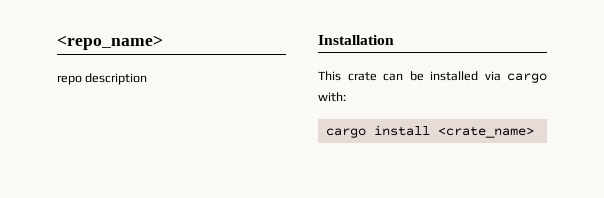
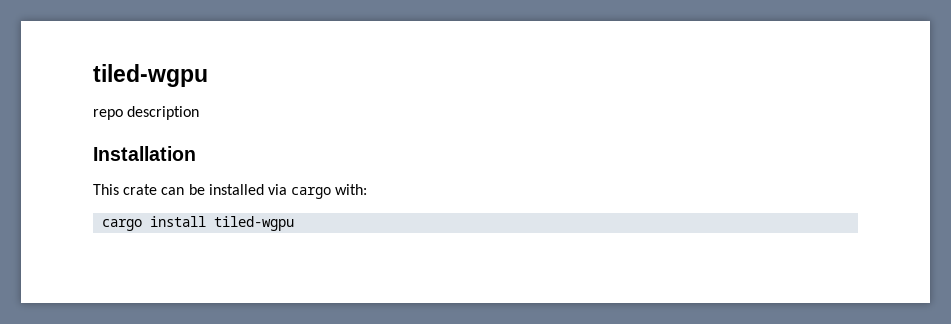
[57,35,163,50] <repo_name> -> [93,64,208,87] tiled-wgpu
[437,126,534,138] <crate_name> -> [214,216,295,231] tiled-wgpu

